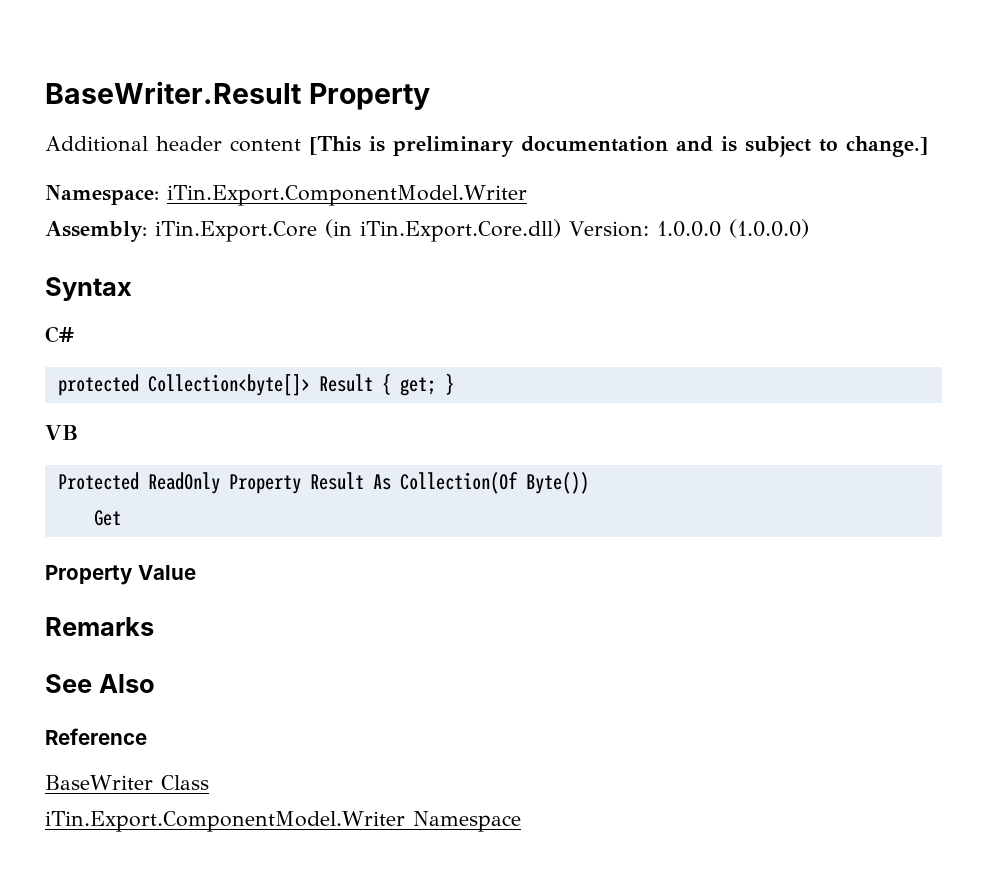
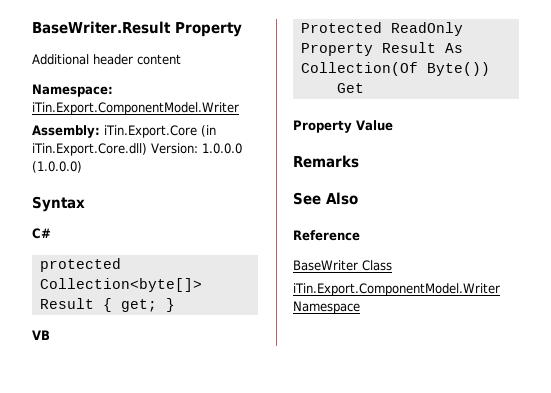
[309,136,928,157] [This is preliminary documentation and is subject to change.] -> (181, 59) none

